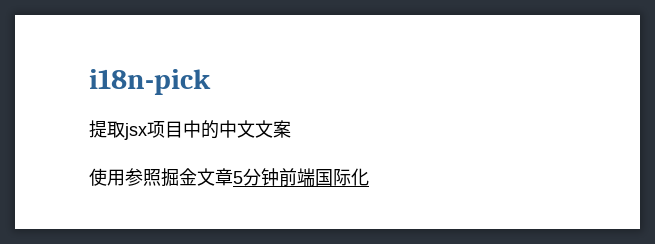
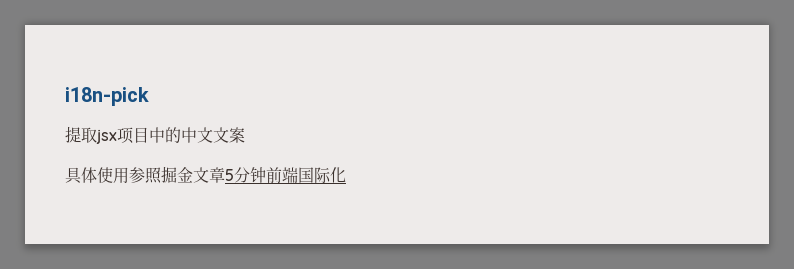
(291, 129) none -> [65,167,97,184] 具体

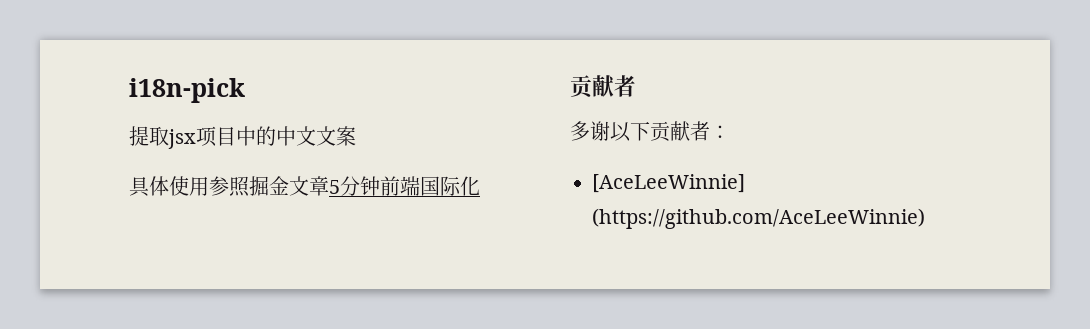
(346, 175) none -> [570,75,636,99] [570,121,730,142] [592,174,745,193] [592,208,925,229] // 贡献者 // 多谢以下贡献者： // [AceLeeWinnie] (https://github.com/AceLeeWinnie)

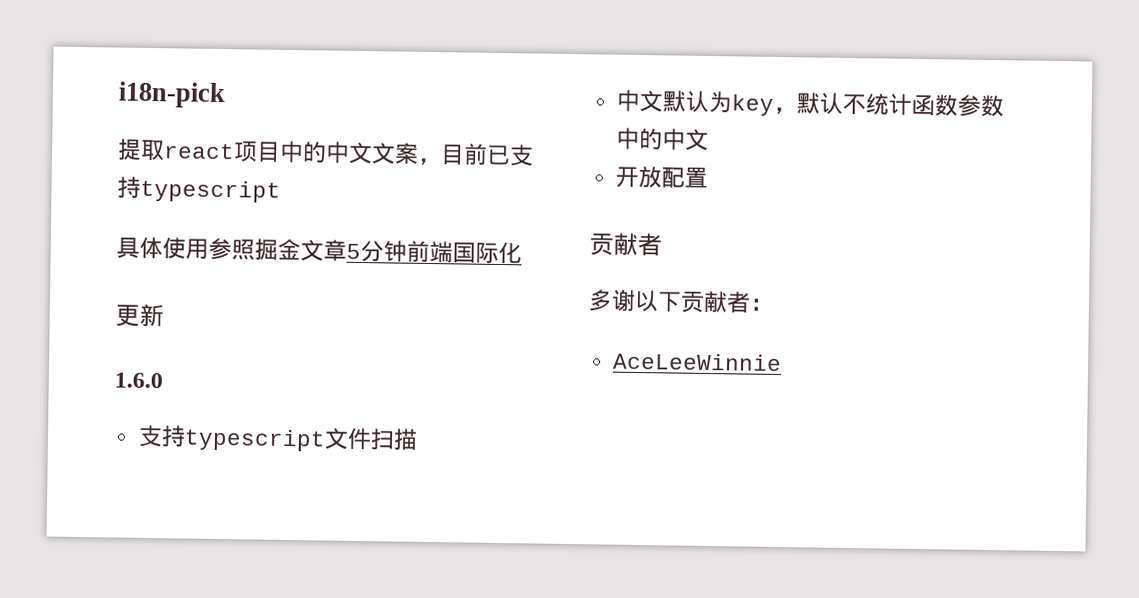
[168,129,196,149] jsx -> [163,143,235,160] react
(356, 136) none -> [417,143,534,167] [117,176,281,203] ，目前已支持typescript
(480, 186) none -> [115,303,164,328] [114,372,163,389] [137,424,418,452] [615,89,1004,118] [615,127,709,151] [614,165,708,189] // 更新 // 1.6.0 // 支持typescript文件扫描 // 中文默认为key，默认不统计函数参数中的中文 // 开放配置
[592,174,745,193] [592,208,925,229] [AceLeeWinnie] (https://github.com/AceLeeWinnie) -> [612,352,782,372] AceLeeWinnie

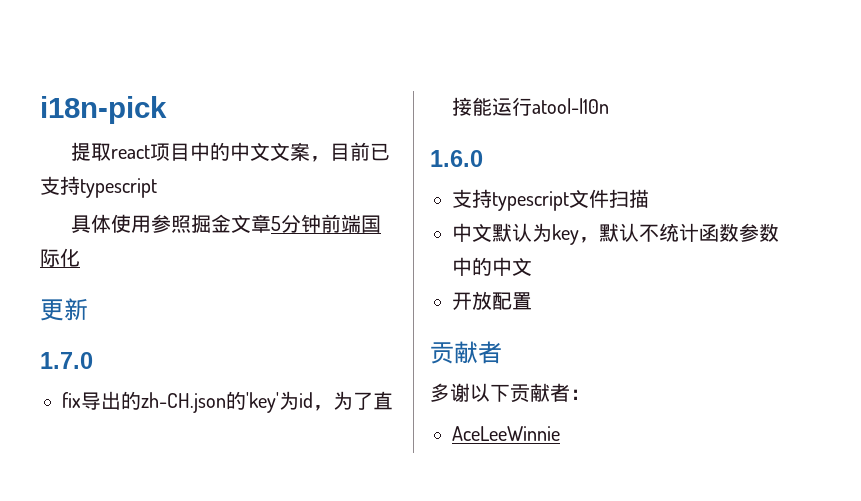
(164, 315) none -> [40,352,93,369] [62,391,393,413] [452,97,609,116] // 1.7.0 // fix导出的zh-CH.json的'key'为id，为了直接能运行atool-l10n

